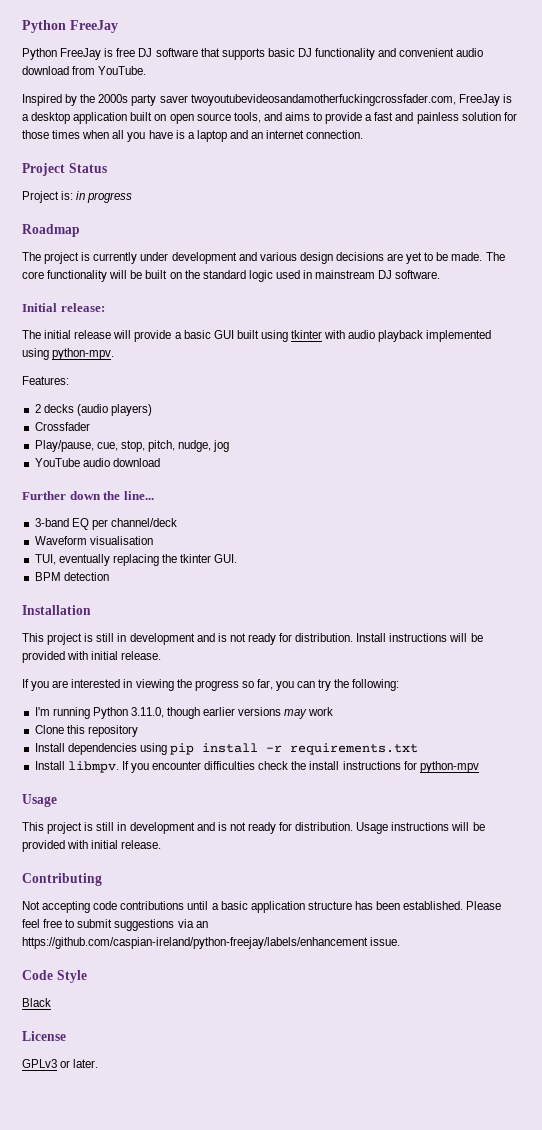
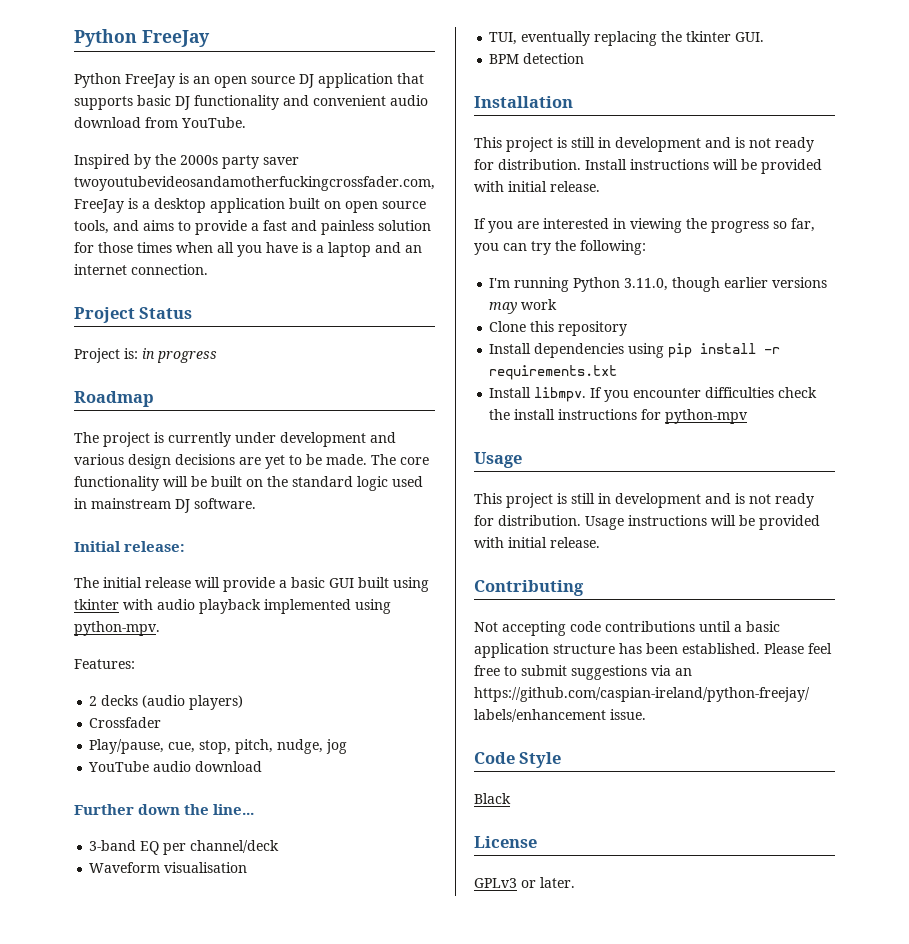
[116,48,198,57] free DJ software -> [193,73,393,88] an open source DJ application

